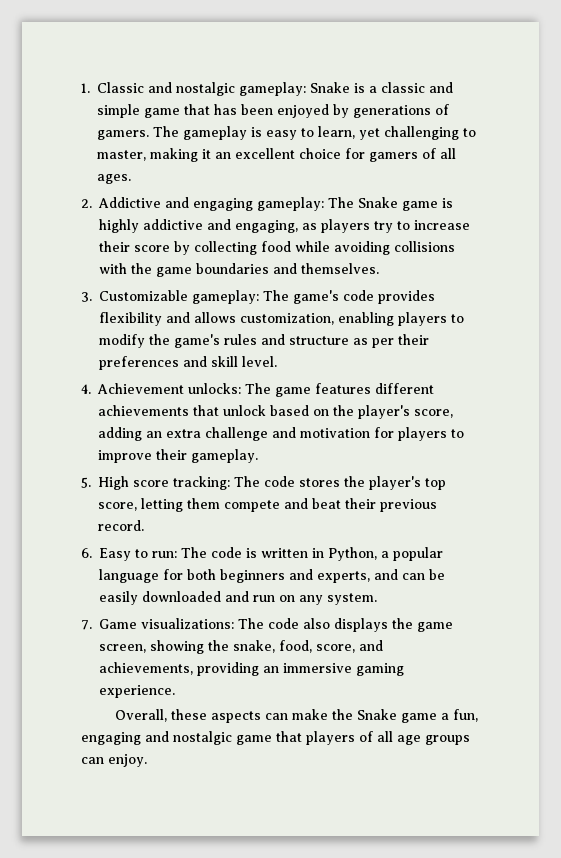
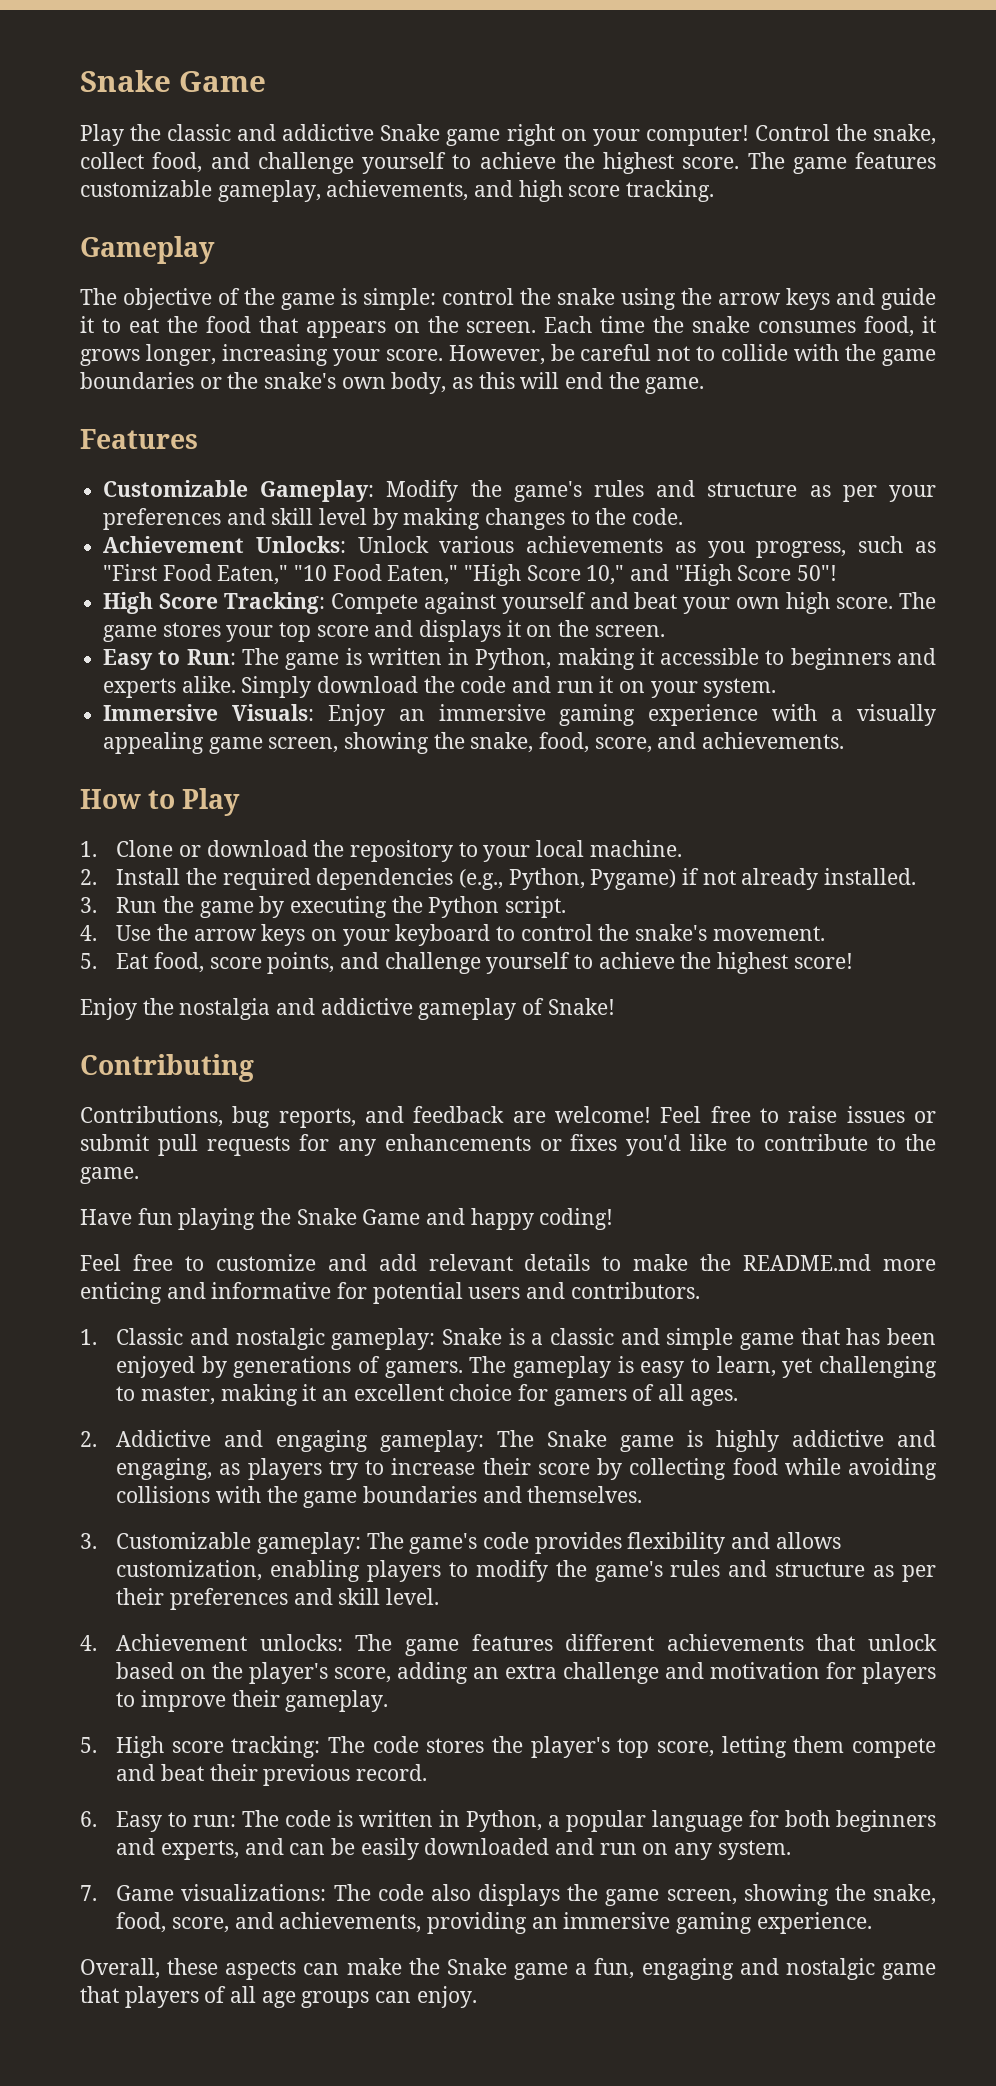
(81, 88) none -> [80,70,266,92] [80,124,937,146] [80,152,936,174] [80,180,715,202] [80,236,215,264] [80,288,936,310] [80,316,936,338] [80,344,936,366] [80,372,705,394] [80,429,198,449] [103,480,936,502] [103,508,684,530] [103,536,936,558] [103,564,838,586] [103,592,936,614] [103,620,665,642] [103,648,937,670] [103,676,777,698] [103,704,936,726] [103,732,845,754] [80,788,241,816] [80,840,682,862] [80,868,916,890] [80,896,566,918] [80,924,825,946] [80,952,853,974] [80,998,615,1020] [80,1054,254,1082] [80,1106,937,1128] [80,1134,936,1156] [80,1167,139,1184] [80,1208,614,1230] [80,1254,936,1271] [80,1282,700,1304] Snake Game // Play the classic and addictive Snake game right on your computer! Control the snake, collect food, and challenge yourself to achieve the highest score. The game features customizable gameplay, achievements, and high score tracking. // Gameplay // The objective of the game is simple: control the snake using the arrow keys and guide it to eat the food that appears on the screen. Each time the snake consumes food, it grows longer, increasing your score. However, be careful not to collide with the game boundaries or the snake's own body, as this will end the game. // Features // Customizable Gameplay: Modify the game's rules and structure as per your preferences and skill level by making changes to the code. // Achievement Unlocks: Unlock various achievements as you progress, such as "First Food Eaten," "10 Food Eaten," "High Score 10," and "High Score 50"! // High Score Tracking: Compete against yourself and beat your own high score. The game stores your top score and displays it on the screen. // Easy to Run: The game is written in Python, making it accessible to beginners and experts alike. Simply download the code and run it on your system. // Immersive Visuals: Enjoy an immersive gaming experience with a visually appealing game screen, showing the snake, food, score, and achievements. // How to Play // 1. Clone or download the repository to your local machine. // 2. Install the required dependencies (e.g., Python, Pygame) if not already installed. // 3. Run the game by executing the Python script. // 4. Use the arrow keys on your keyboard to control the snake's movement. // 5. Eat food, score points, and challenge yourself to achieve the highest score! // Enjoy the nostalgia and addictive gameplay of Snake! // Contributing // Contributions, bug reports, and feedback are welcome! Feel free to raise issues or submit pull requests for any enhancements or fixes you'd like to contribute to the game. // Have fun playing the Snake Game and happy coding! // Feel free to customize and add relevant details to make the README.md more enticing and informative for potential users and contributors. //

